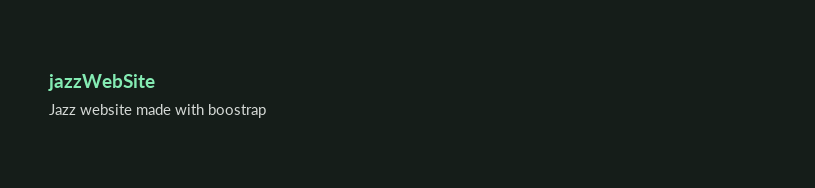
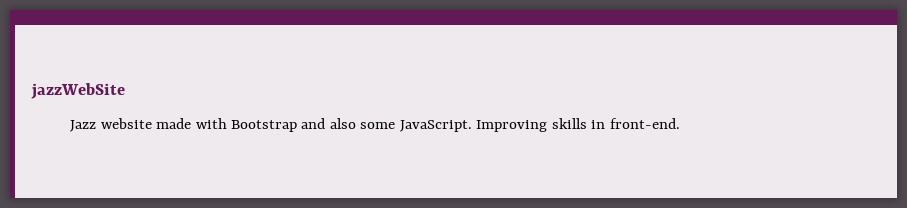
[208,104,266,118] boostrap -> [230,118,680,132] Bootstrap and also some JavaScript. Improving skills in front-end.

